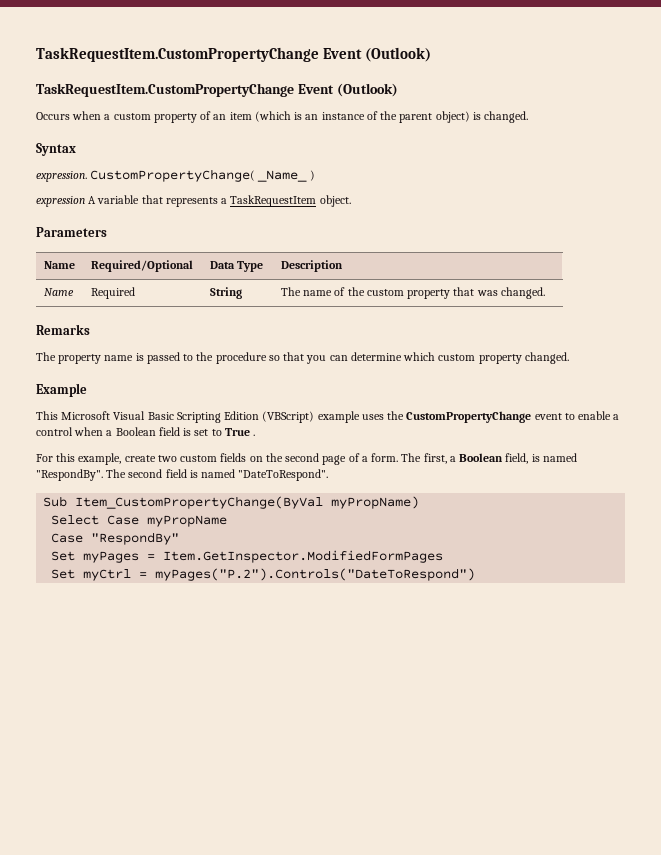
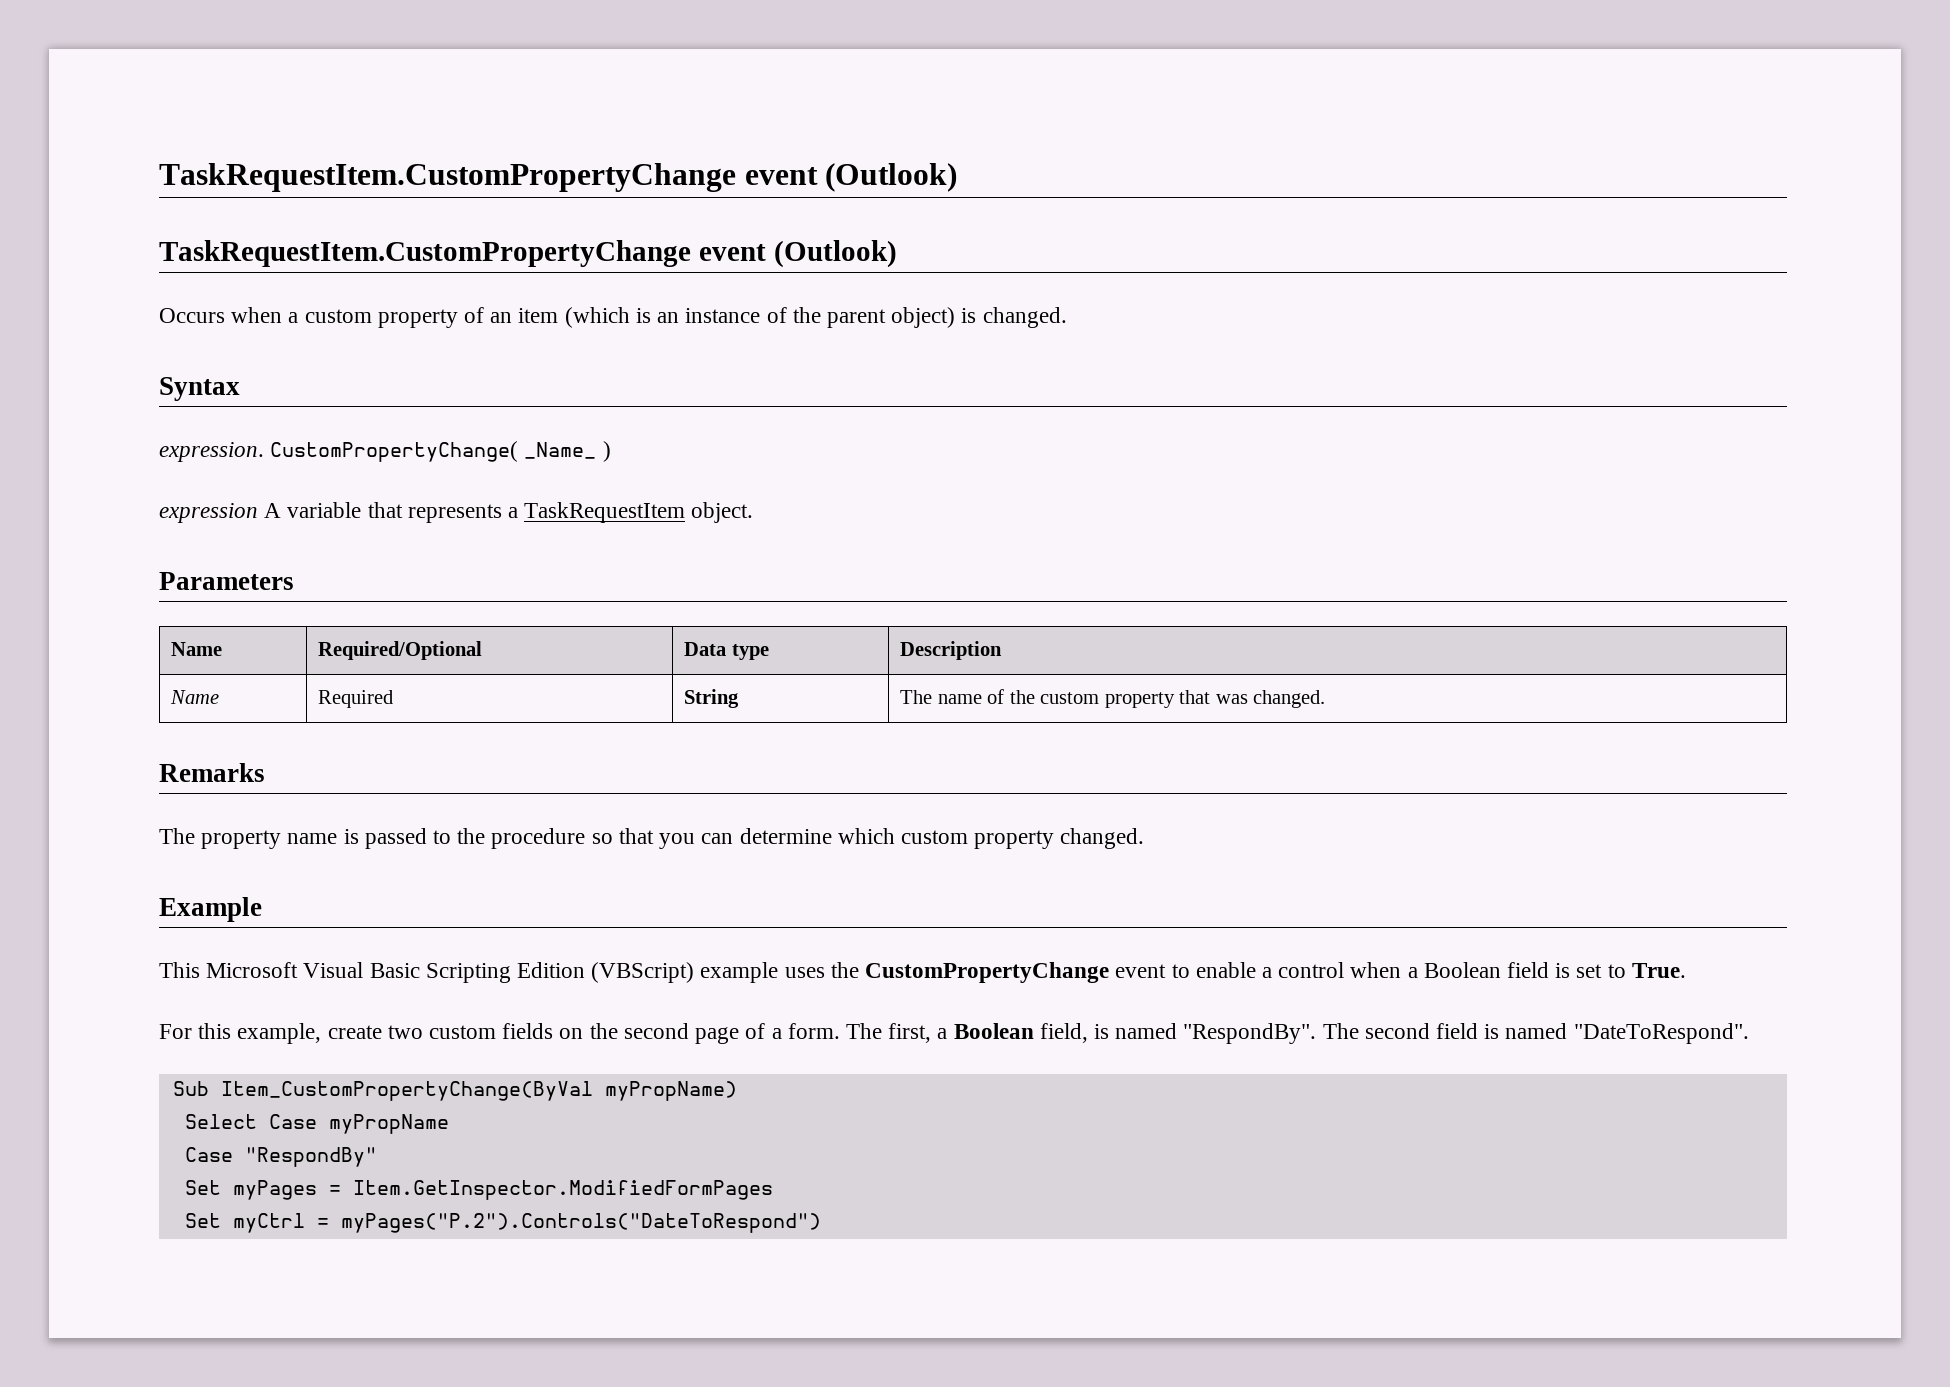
[36,47,362,62] TaskRequestItem.CustomPropertyChange Event -> [159,163,818,192] TaskRequestItem.CustomPropertyChange event
[297,84,334,94] Event -> [698,244,766,261] event
[237,261,264,272] Type -> [731,644,769,660] type
[224,428,256,436] True . -> [1631,963,1686,978] True.

